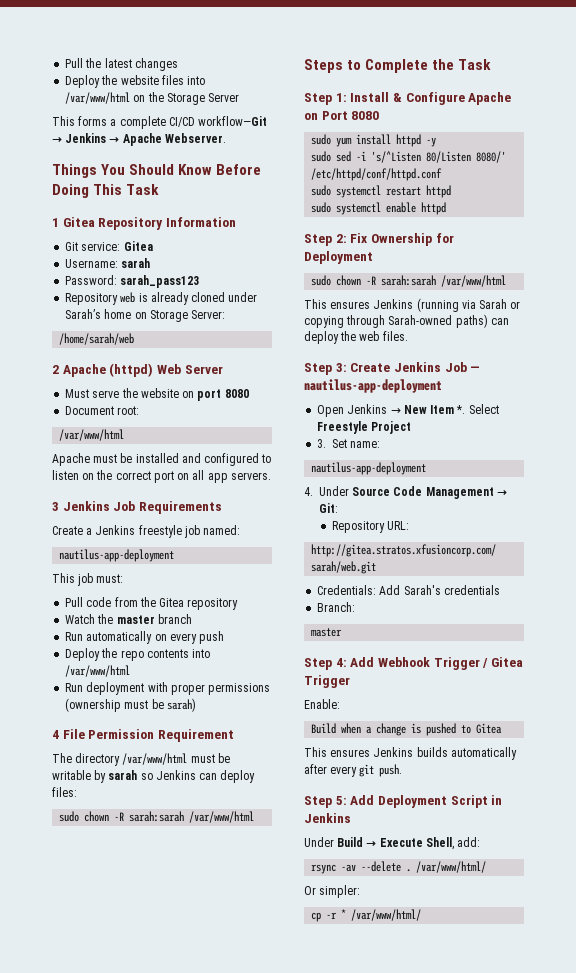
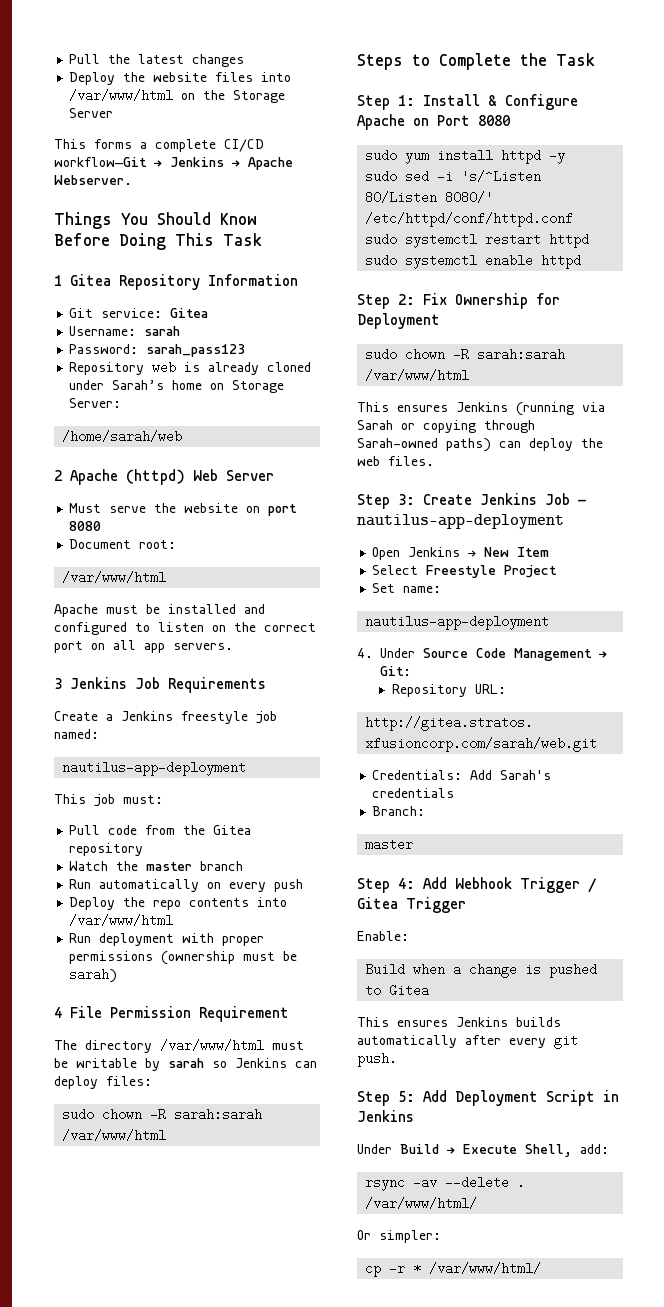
[456,405,466,414] *. -> (550, 552) //
[317,439,327,448] 3. -> (558, 571) none

